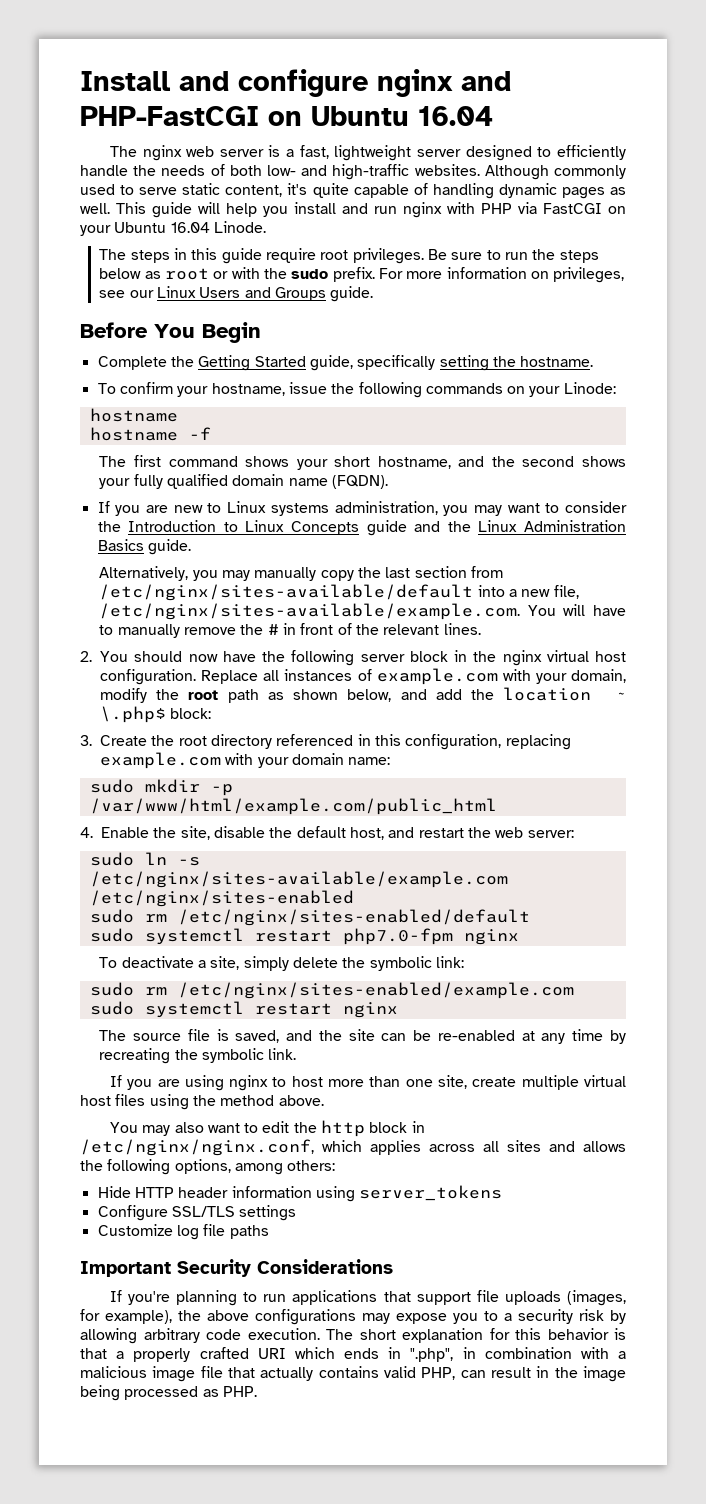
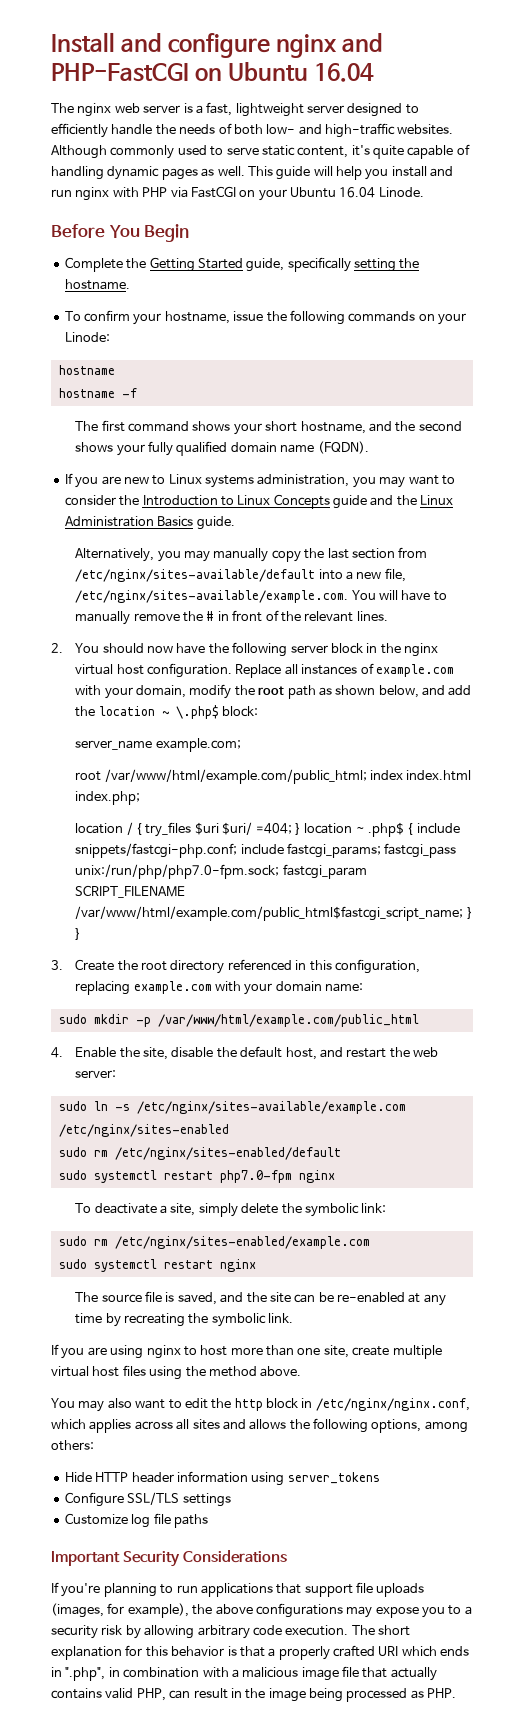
[99,248,599,264] [99,267,625,283] [99,286,374,302] // The steps in this guide require root privileges. Be sure to run the steps below as root or with the sudo prefix. For more information on privileges, see our Linux Users and Groups guide. -> (424, 192) none
(212, 713) none -> [75,738,241,752] [75,769,472,784] [75,791,141,805] [75,822,460,837] [75,843,457,858] [75,864,367,879] [75,885,186,898] [75,906,473,921] [75,928,82,940] // server_name example.com; // root /var/www/html/example.com/public_html; index index.html index.php; // location / { try_files $uri $uri/ =404; } location ~ .php$ { include snippets/fastcgi-php.conf; include fastcgi_params; fastcgi_pass unix:/run/php/php7.0-fpm.sock; fastcgi_param SCRIPT_FILENAME /var/www/html/example.com/public_html$fastcgi_script_name; } }

